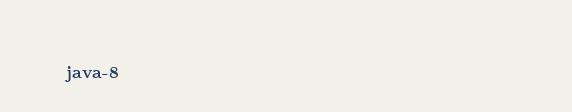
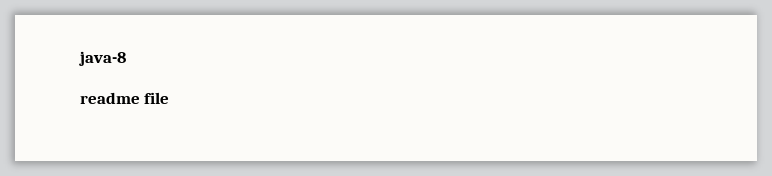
(119, 74) none -> [80,92,170,104] // readme file

